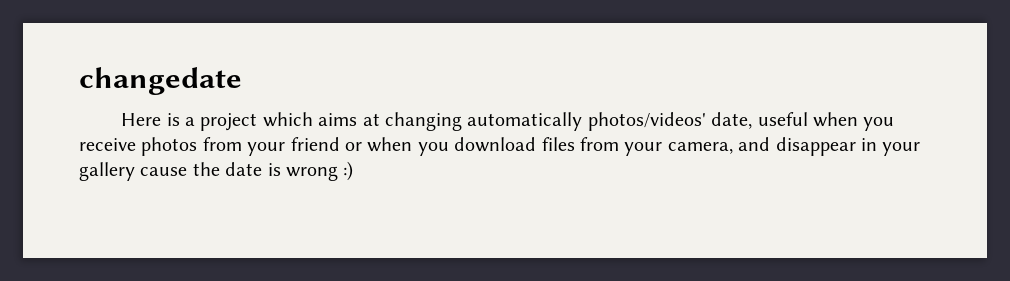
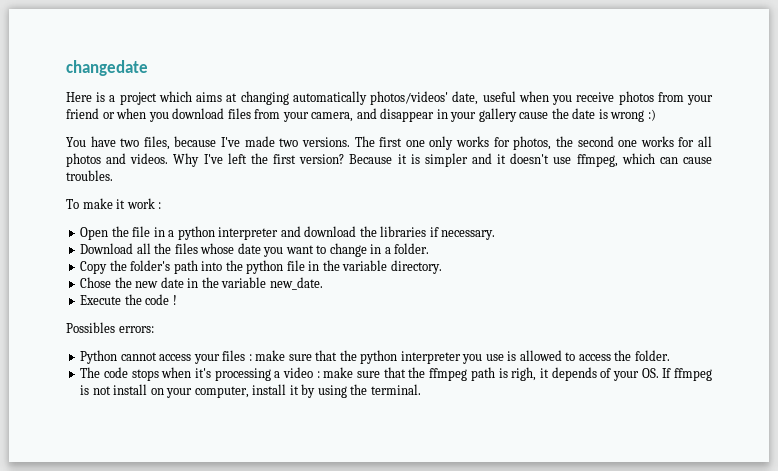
(354, 171) none -> [66,136,712,150] [66,153,712,167] [66,170,113,181] [66,198,162,209] [80,226,496,240] [80,243,430,257] [80,260,442,274] [80,277,323,290] [80,294,177,305] [66,322,154,333] [80,350,670,364] [80,367,713,381] [80,384,421,398] // You have two files, because I've made two versions. The first one only works for photos, the second one works for all photos and videos. Why I've left the first version? Because it is simpler and it doesn't use ffmpeg, which can cause troubles. // To make it work : // Open the file in a python interpreter and download the libraries if necessary. // Download all the files whose date you want to change in a folder. // Copy the folder's path into the python file in the variable directory. // Chose the new date in the variable new_date. // Execute the code ! // Possibles errors: // Python cannot access your files : make sure that the python interpreter you use is allowed to access the folder. // The code stops when it's processing a video : make sure that the ffmpeg path is righ, it depends of your OS. If ffmpeg is not install on your computer, install it by using the terminal.

